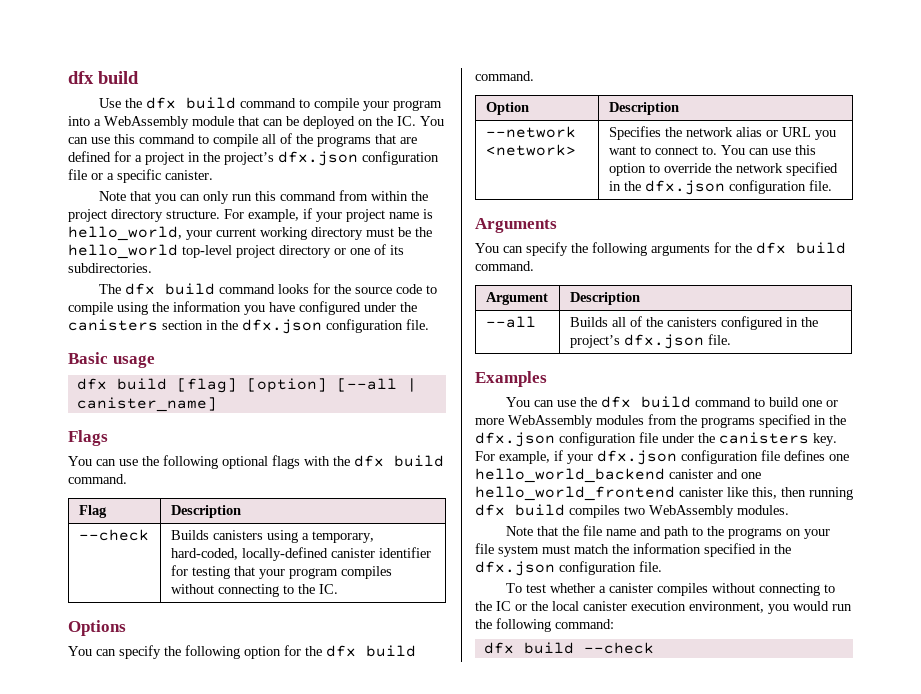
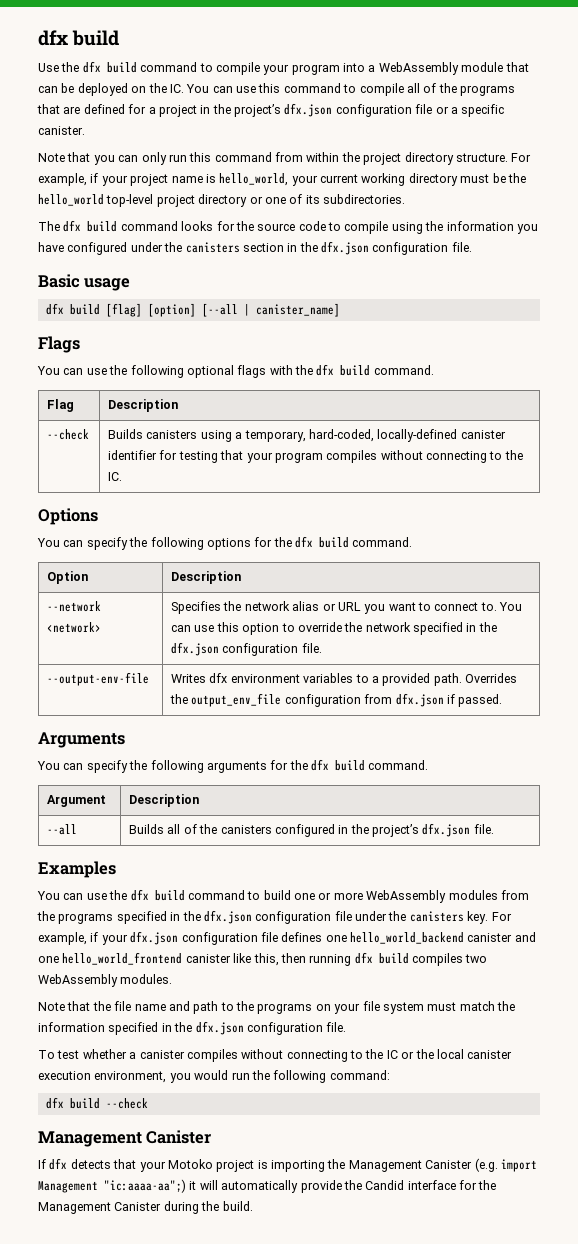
[244,646,281,659] option -> [206,538,251,550] options
(832, 185) none -> [47,672,150,686] [171,673,518,686] [170,693,503,707] // --output-env-file | Writes dfx environment variables to a provided path. Overrides the output_env_file configuration from dfx.json if passed.
(654, 648) none -> [38,1130,212,1147] [38,1158,537,1172] [38,1179,497,1193] [38,1201,253,1214] // Management Canister // If dfx detects that your Motoko project is importing the Management Canister (e.g. import Management "ic:aaaa-aa";) it will automatically provide the Candid interface for the Management Canister during the build.

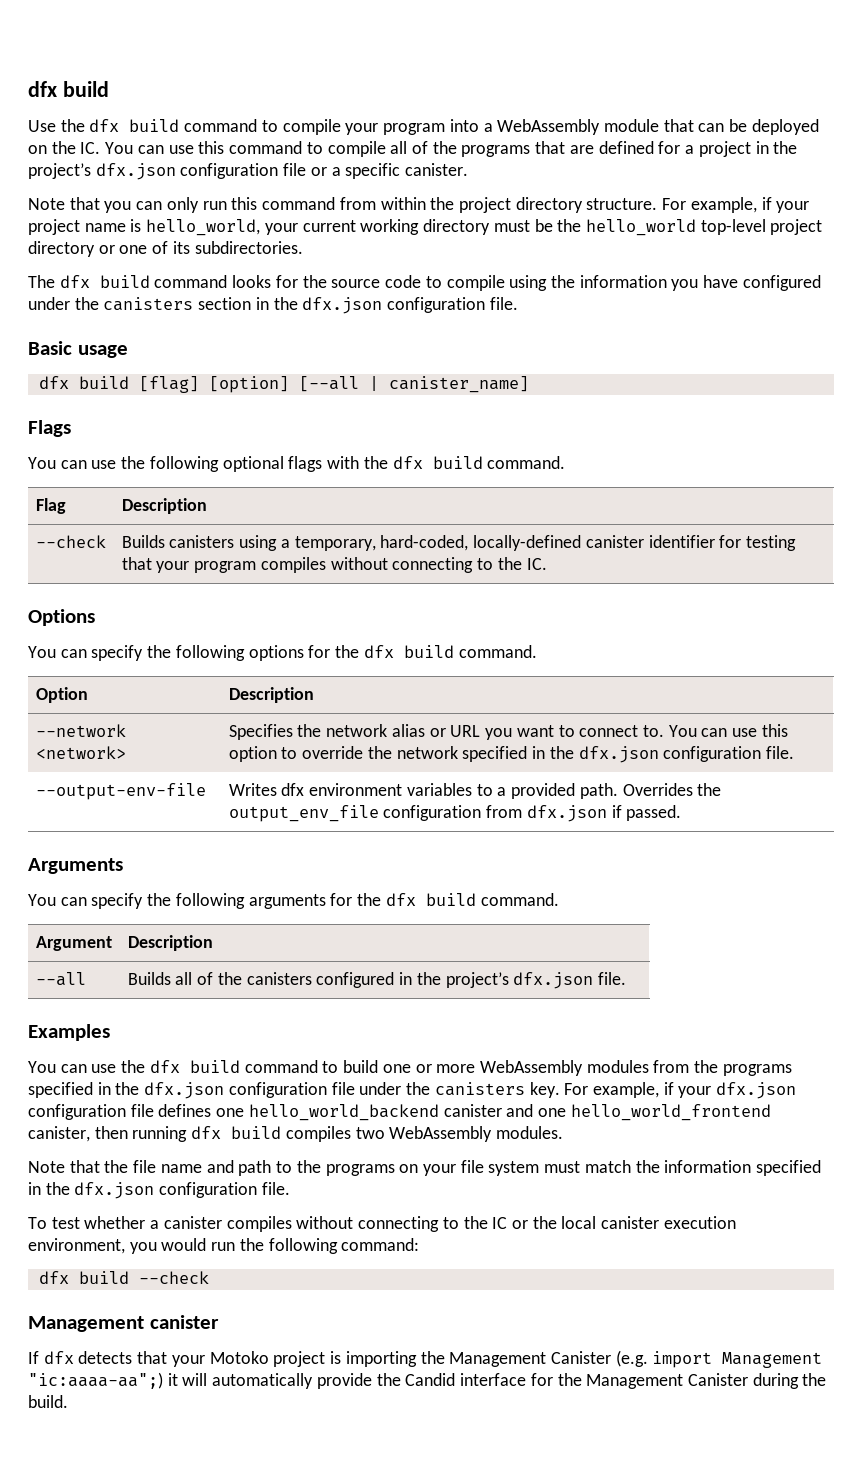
[185,953,279,966] canister like this, -> [28,1126,90,1142] canister,
[146,1130,212,1144] Canister -> [149,1315,219,1329] canister

